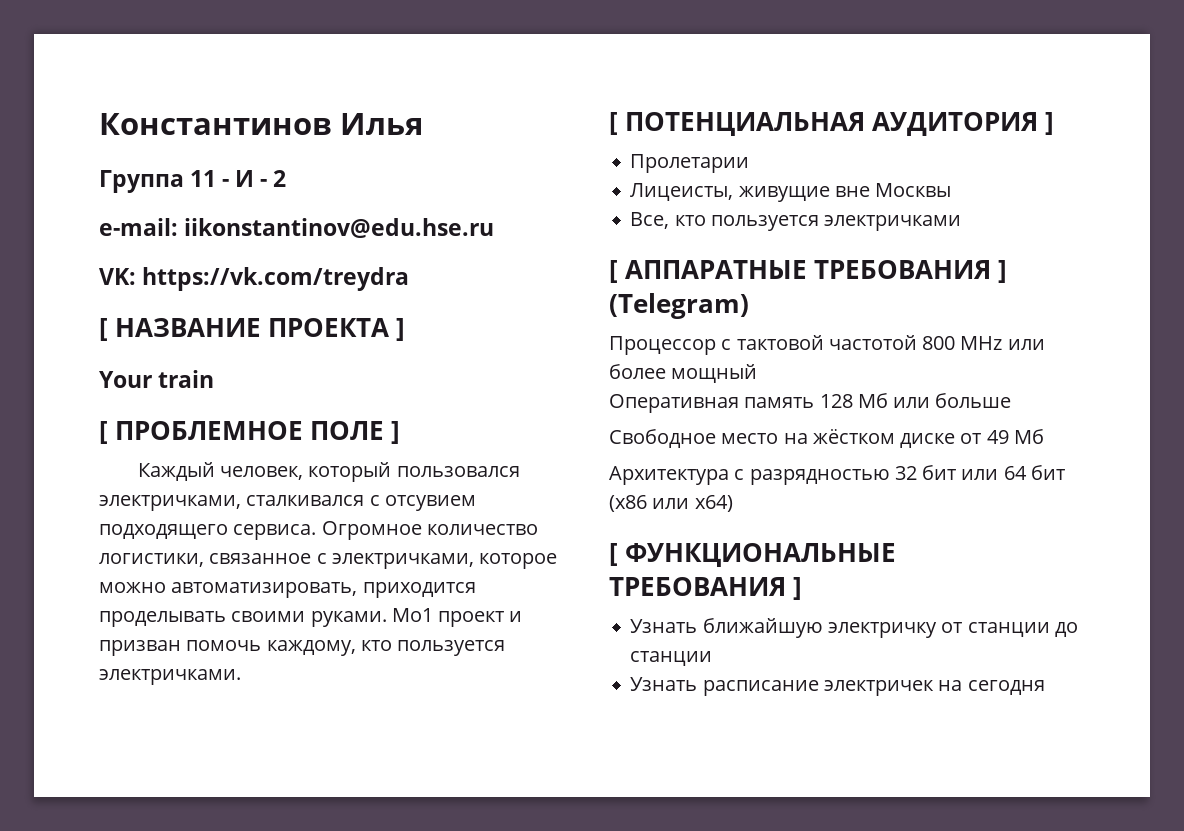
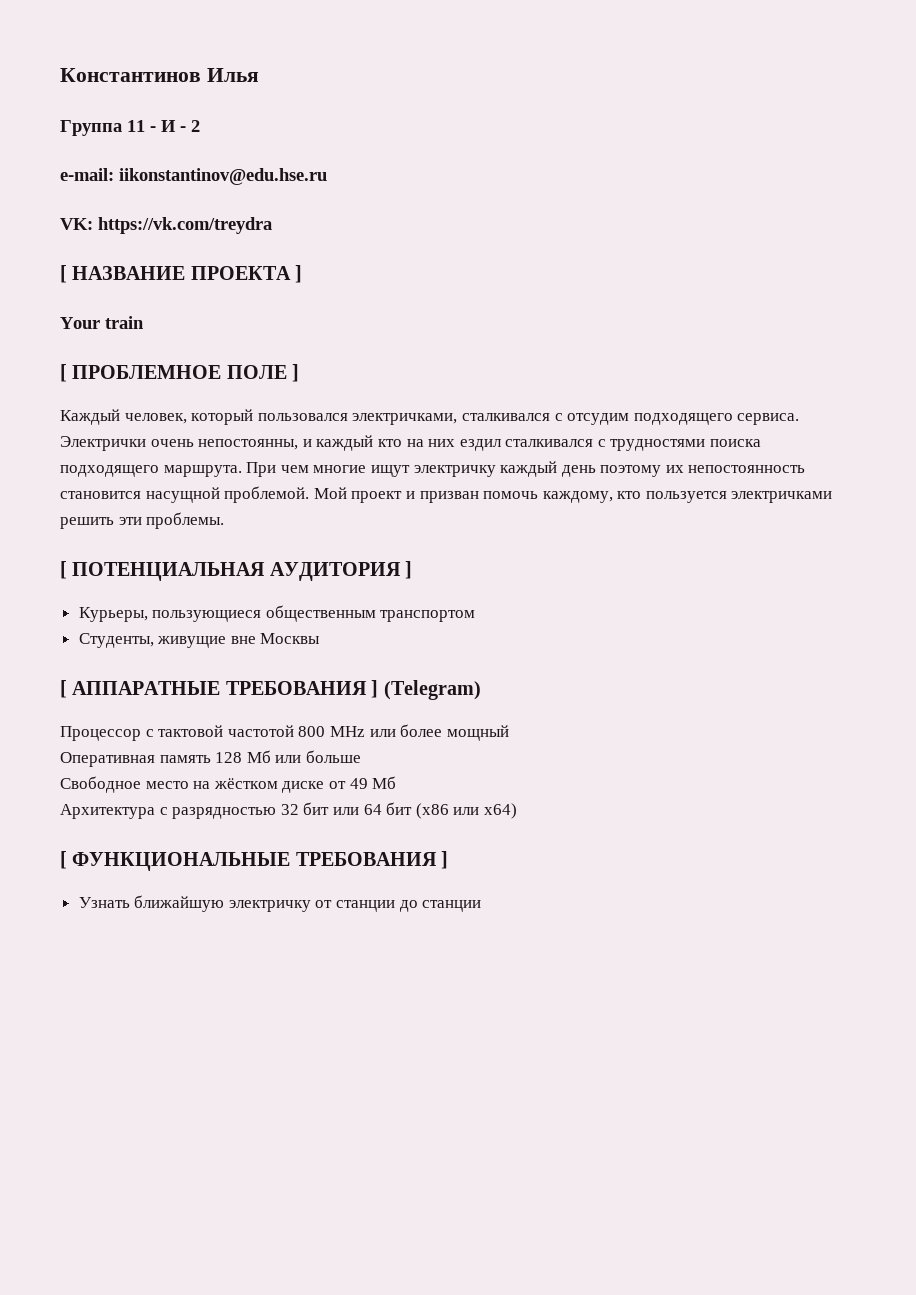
[384,495,476,511] отсувием -> [567,413,630,425] отсудим
[321,521,538,540] [99,553,558,569] [99,582,476,598] [99,608,433,627] Огромное количество логистики, связанное с электричками, которое можно автоматизировать, приходится проделывать своими руками. Мо1 -> [60,435,762,451] [60,461,806,477] [60,486,347,503] Электрички очень непостоянны, и каждый кто на них ездил сталкивался с трудностями поиска подходящего маршрута. При чем многие ищут электричку каждый день поэтому их непостоянность становится насущной проблемой. Мой
[99,669,241,685] электричками. -> [731,491,833,503] [60,512,225,529] электричками решить эти проблемы.
[630,154,750,173] [630,183,734,201] Пролетарии // Лицеисты, -> [78,605,476,622] [78,633,154,648] Курьеры, пользующиеся общественным транспортом // Студенты,
[630,212,962,231] // Все, кто пользуется электричками -> (321, 638) none
[630,677,1045,696] // Узнать расписание электричек на сегодня -> (482, 906) none

